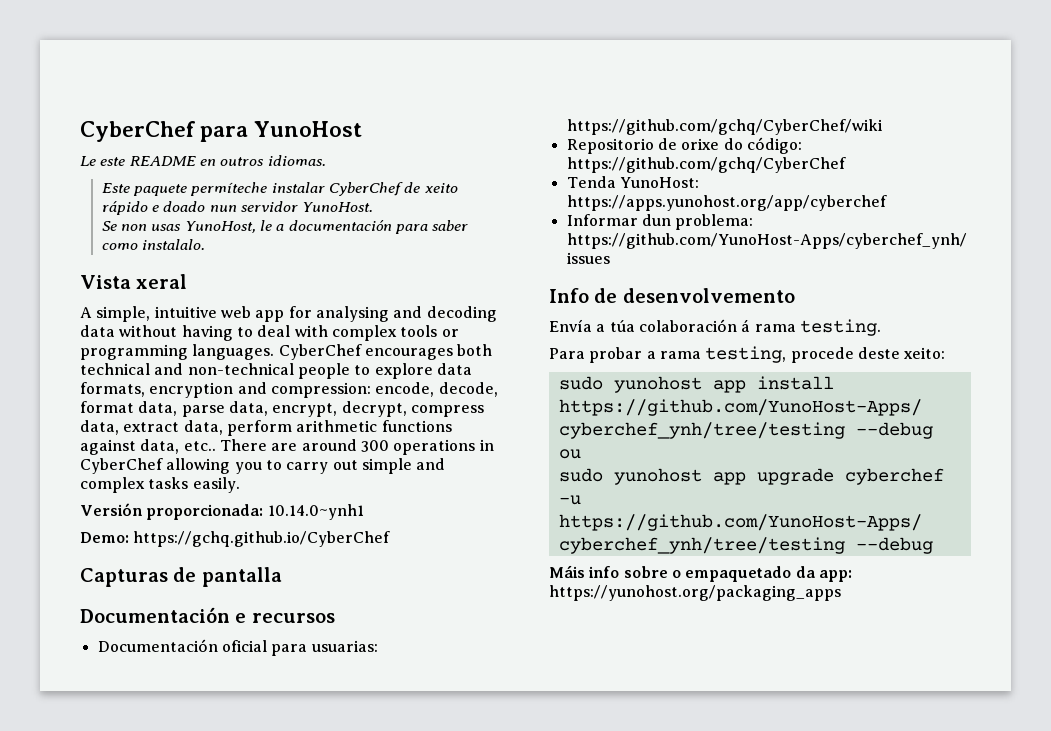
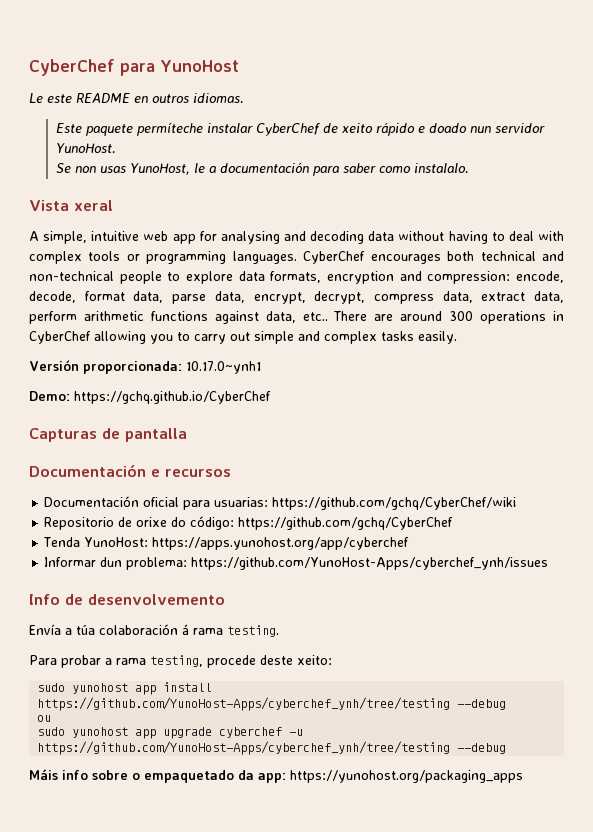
[267,504,364,520] 10.14.0~ynh1 -> [186,361,261,374] 10.17.0~ynh1

